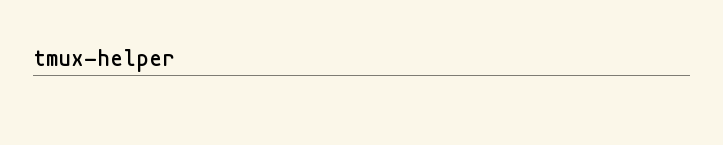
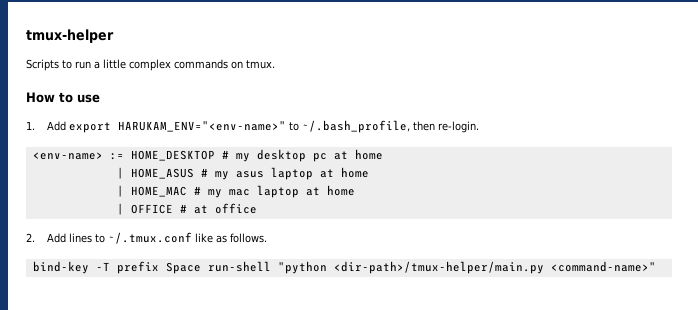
(175, 60) none -> [26,59,275,71] [26,92,100,103] [26,120,480,133] [32,149,383,162] [116,167,369,180] [116,185,355,198] [116,203,257,215] [26,232,268,244] [32,261,656,274] // Scripts to run a little complex commands on tmux. // How to use // 1. Add export HARUKAM_ENV="<env-name>" to ~/.bash_profile, then re-login. // <env-name> := HOME_DESKTOP # my desktop pc at home // | HOME_ASUS # my asus laptop at home // | HOME_MAC # my mac laptop at home // | OFFICE # at office // 2. Add lines to ~/.tmux.conf like as follows. // bind-key -T prefix Space run-shell "python <dir-path>/tmux-helper/main.py <command-name>"

